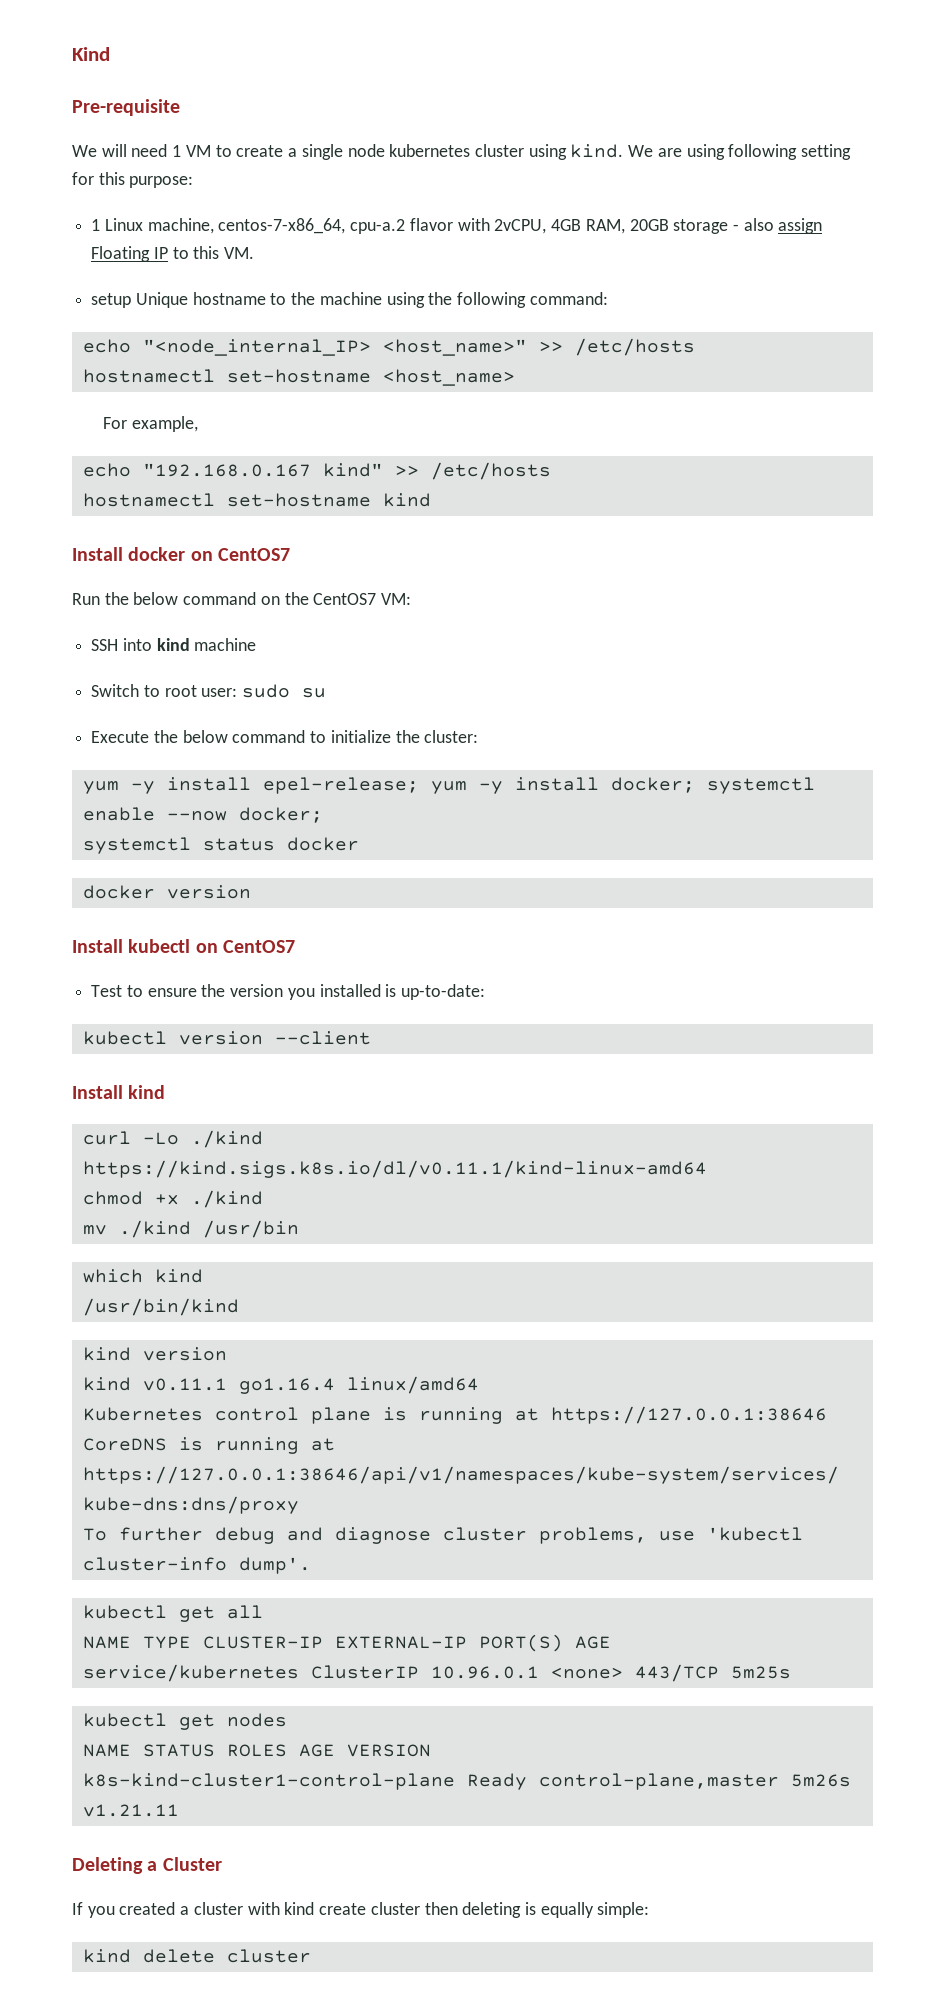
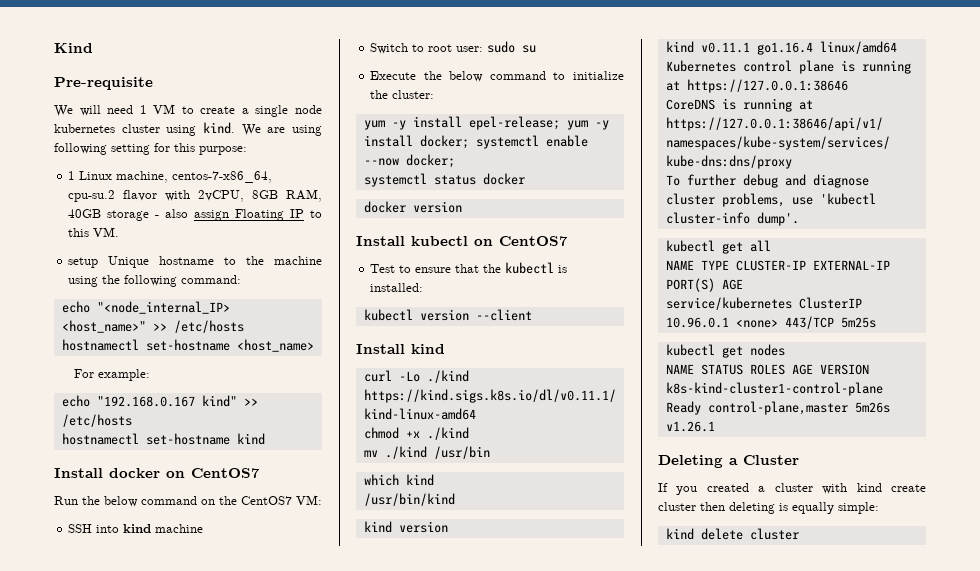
[350,219,406,234] cpu-a.2 -> [68,190,116,202] cpu-su.2
[551,219,669,234] 4GB RAM, 20GB -> [252,189,322,202] [68,209,102,218] 8GB RAM, 40GB
[131,416,198,432] example, -> [97,369,150,381] example:
[201,984,486,1000] the version you installed is up-to-date: -> [455,262,568,274] [370,283,424,292] that the kubectl is installed:
[82,1804,179,1817] v1.21.11 -> [665,421,715,432] v1.26.1

